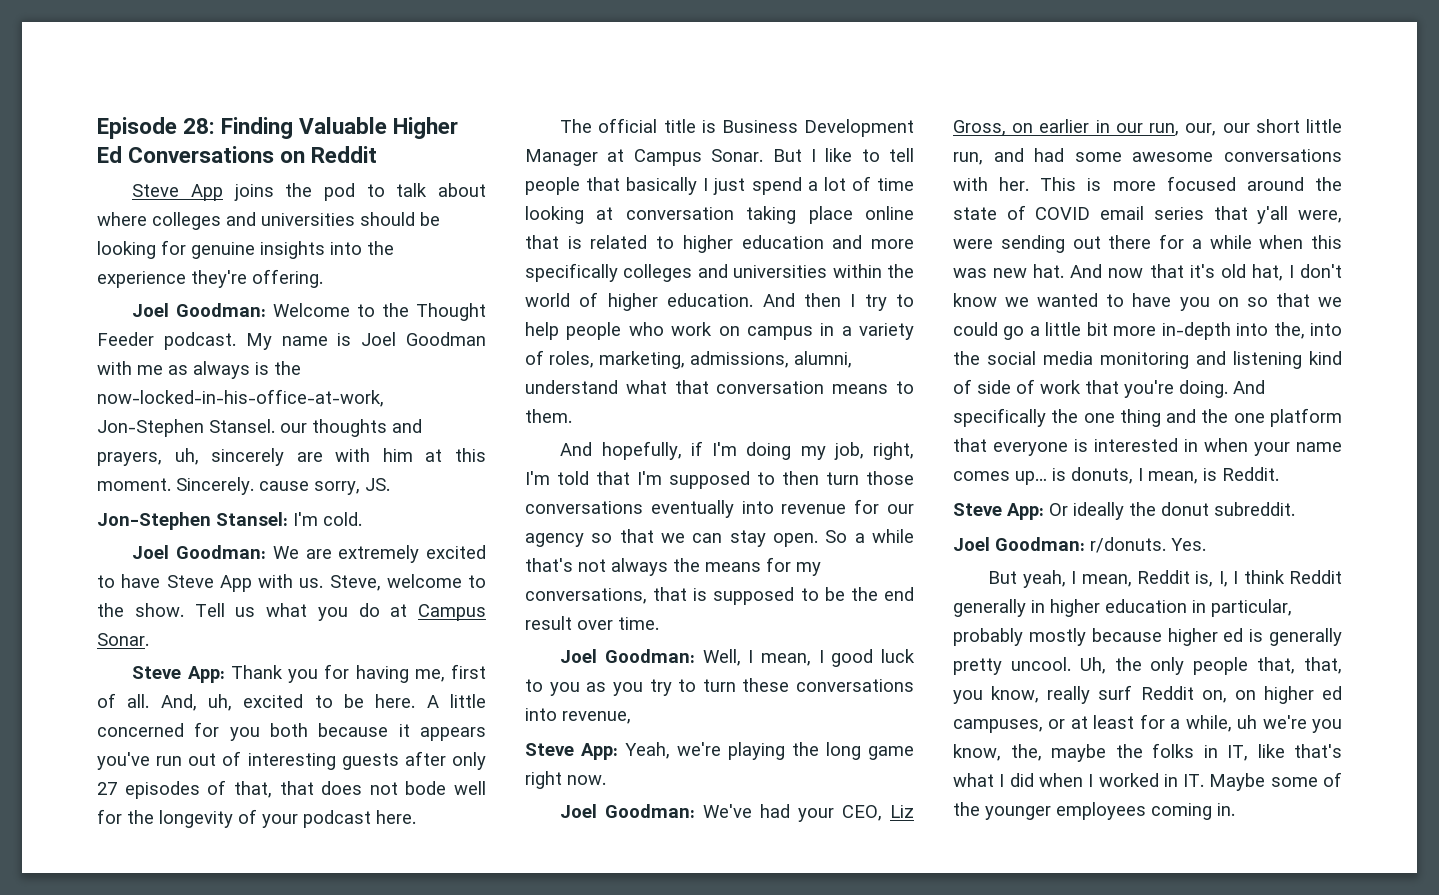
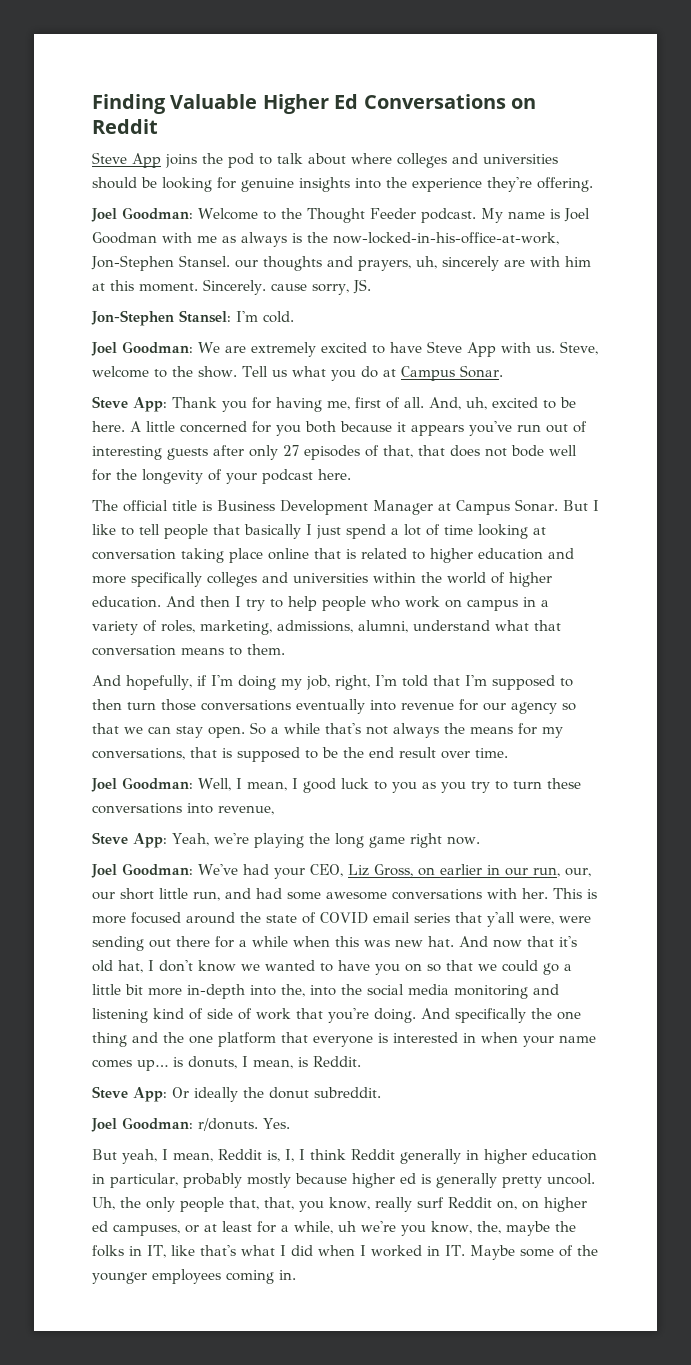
[97,117,216,139] Episode 28: -> (92, 104) none

